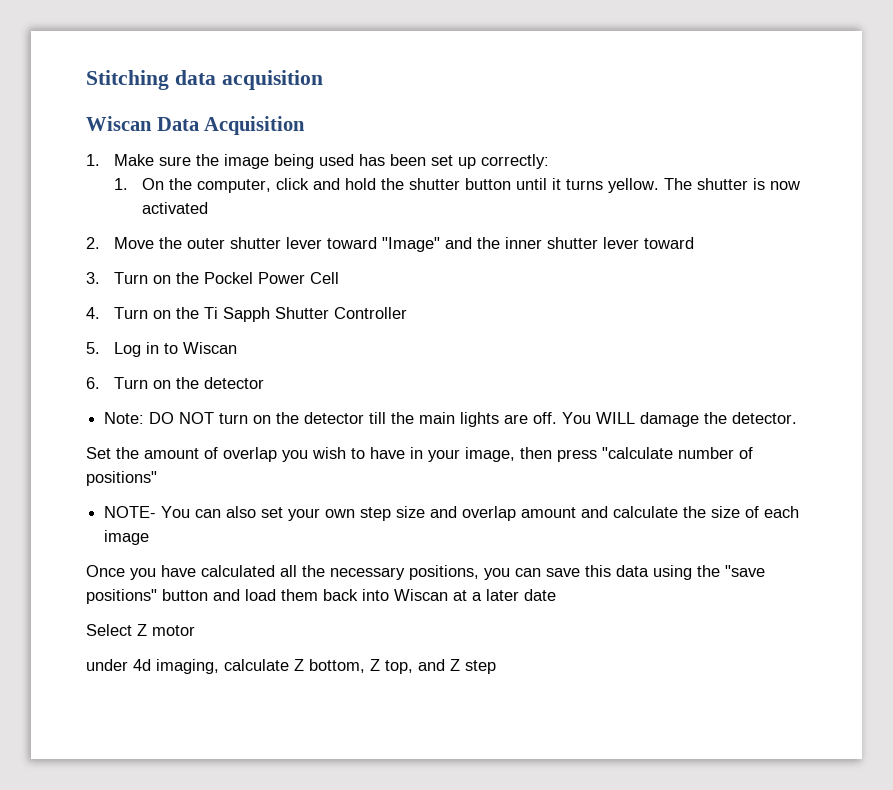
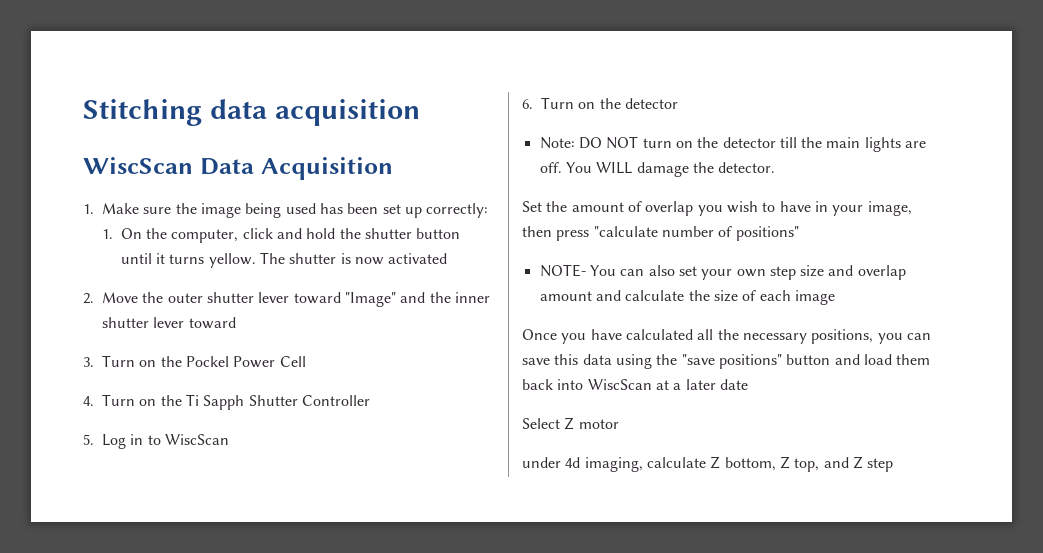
[86,116,152,131] Wiscan -> [83,157,193,174] WiscScan
[183,342,238,354] Wiscan -> [164,434,229,445] WiscScan
[394,589,448,601] Wiscan -> [587,379,652,390] WiscScan

